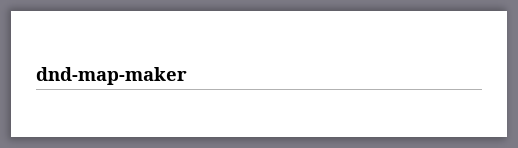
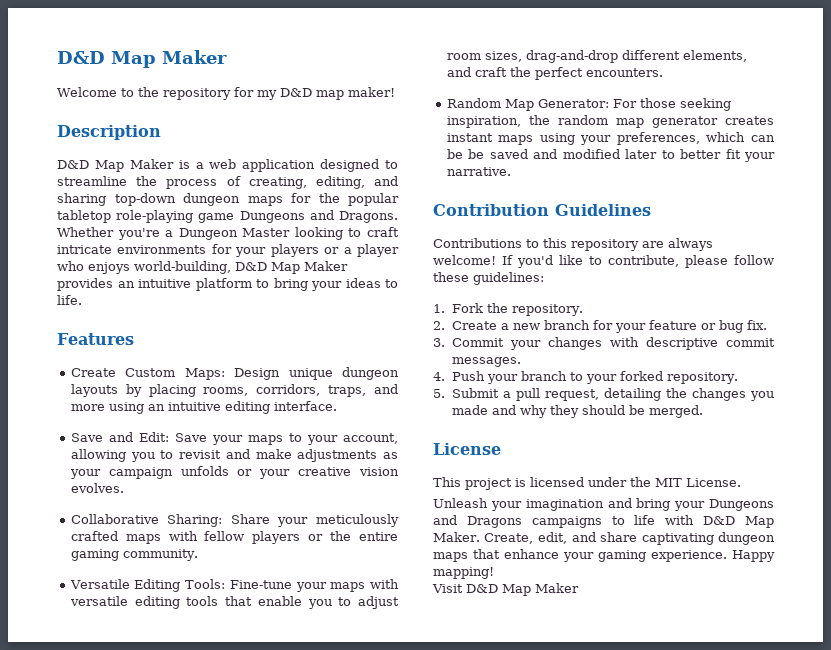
[36,67,187,85] dnd-map-maker -> [57,50,227,68] [57,87,395,100] [57,125,161,140] [57,159,398,172] [57,176,398,189] [57,193,399,206] [57,210,398,223] [57,227,399,240] [57,244,399,257] [57,261,348,274] [57,278,398,291] [57,295,82,305] [57,333,134,345] [70,367,399,380] [70,384,398,397] [70,401,337,414] [70,432,398,445] [70,449,398,462] [69,466,399,479] [70,483,124,493] [70,514,399,527] [70,531,398,544] [70,549,198,561] [69,579,399,592] [69,596,399,609] [446,50,747,63] [446,67,663,80] [446,98,731,111] [446,115,774,128] [446,132,775,145] [446,149,775,162] [446,167,511,176] [433,204,651,216] [433,238,713,251] [433,255,774,268] [433,272,544,285] [433,303,584,316] [433,320,768,333] [433,337,775,350] [452,357,522,367] [433,371,739,384] [433,388,774,401] [452,405,704,418] [433,443,501,455] [433,477,741,490] [433,498,774,511] [433,515,774,528] [433,532,775,545] [433,549,775,562] [433,567,494,579] [432,583,579,596] D&D Map Maker // Welcome to the repository for my D&D map maker! // Description // D&D Map Maker is a web application designed to streamline the process of creating, editing, and sharing top-down dungeon maps for the popular tabletop role-playing game Dungeons and Dragons. Whether you're a Dungeon Master looking to craft intricate environments for your players or a player who enjoys world-building, D&D Map Maker provides an intuitive platform to bring your ideas to life. // Features // Create Custom Maps: Design unique dungeon layouts by placing rooms, corridors, traps, and more using an intuitive editing interface. // Save and Edit: Save your maps to your account, allowing you to revisit and make adjustments as your campaign unfolds or your creative vision evolves. // Collaborative Sharing: Share your meticulously crafted maps with fellow players or the entire gaming community. // Versatile Editing Tools: Fine-tune your maps with versatile editing tools that enable you to adjust room sizes, drag-and-drop different elements, and craft the perfect encounters. // Random Map Generator: For those seeking inspiration, the random map generator creates instant maps using your preferences, which can be be saved and modified later to better fit your narrative. // Contribution Guidelines // Contributions to this repository are always welcome! If you'd like to contribute, please follow these guidelines: // 1. Fork the repository. // 2. Create a new branch for your feature or bug fix. // 3. Commit your changes with descriptive commit messages. // 4. Push your branch to your forked repository. // 5. Submit a pull request, detailing the changes you made and why they should be merged. // License // This project is licensed under the MIT License. // Unleash your imagination and bring your Dungeons and Dragons campaigns to life with D&D Map Maker. Create, edit, and share captivating dungeon maps that enhance your gaming experience. Happy mapping! // Visit D&D Map Maker

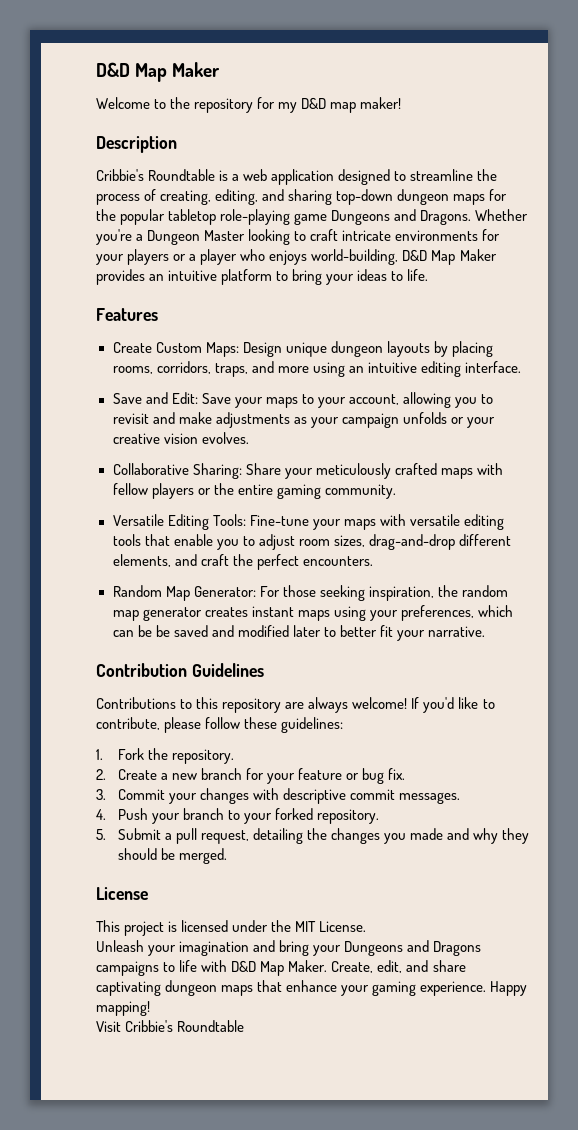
[57,159,174,172] D&D Map Maker -> [96,169,216,181] Cribbie's Roundtable
[466,583,579,596] D&D Map Maker -> [125,1020,245,1032] Cribbie's Roundtable

